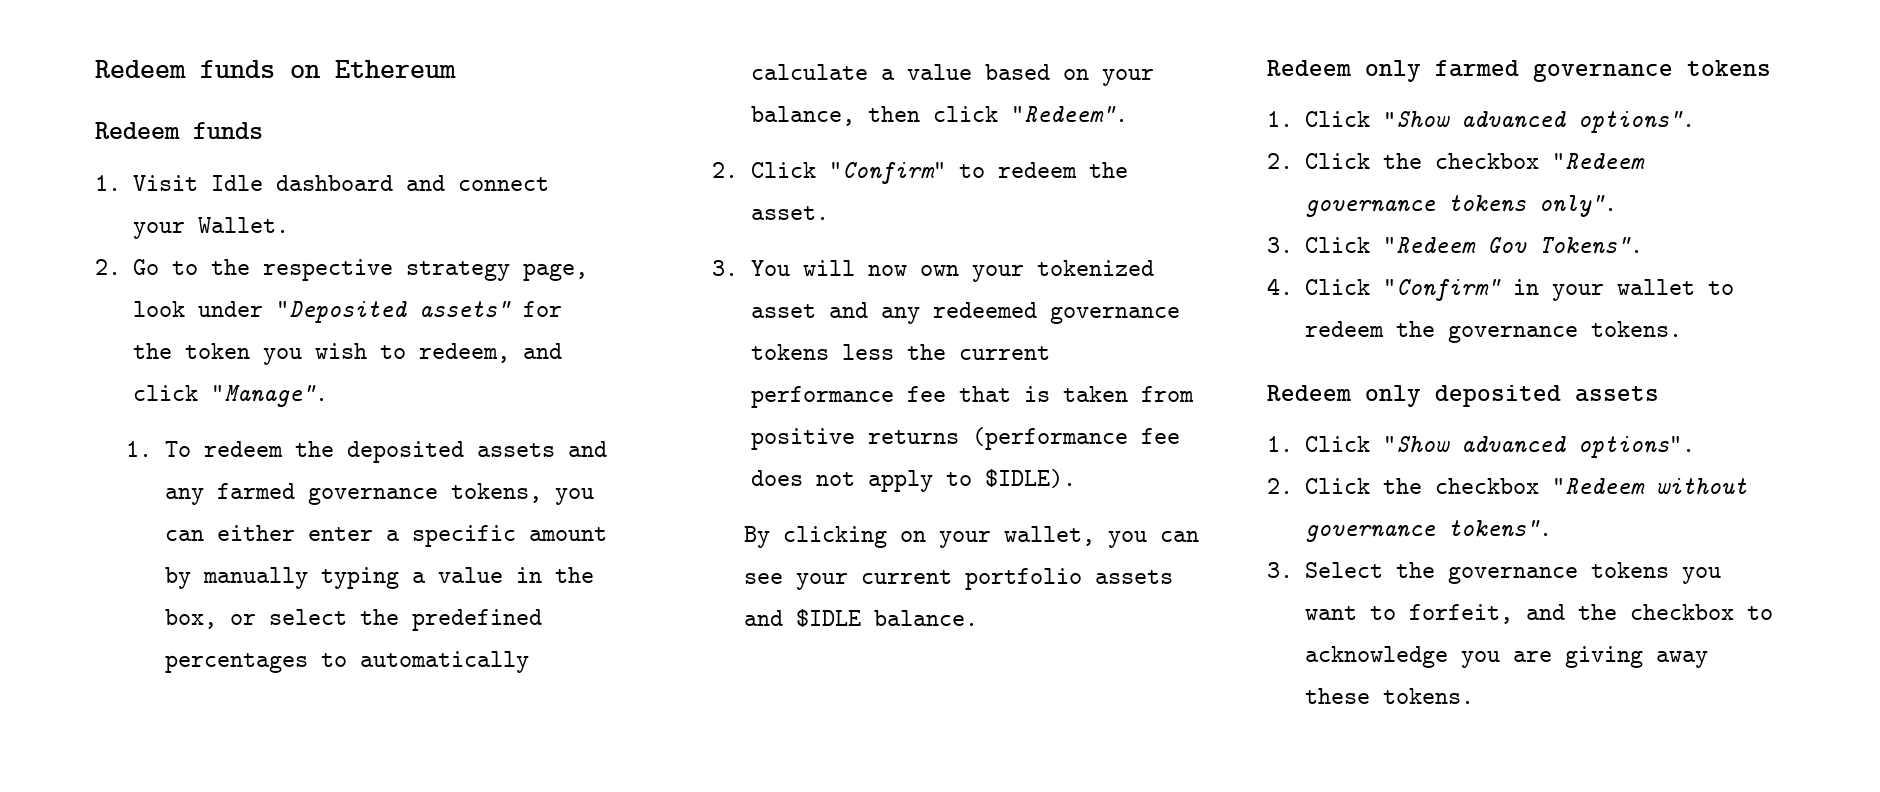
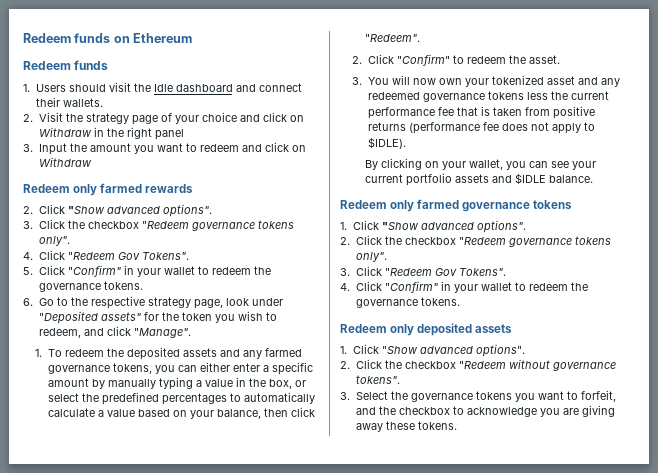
[133,175,550,191] [133,217,290,239] [95,259,121,275] Visit Idle dashboard and connect your Wallet. // 2. -> [35,82,302,92] [35,97,103,107] [23,112,304,125] [38,127,184,140] [23,142,306,155] [38,157,92,167] [23,183,194,196] [23,204,212,217] [23,219,294,231] [38,236,70,246] [23,250,189,260] [23,265,271,277] [38,281,143,292] [23,298,33,306] Users should visit the Idle dashboard and connect their wallets. // 2. Visit the strategy page of your choice and click on Withdraw in the right panel // 3. Input the amount you want to redeem and click on Withdraw // Redeem only farmed rewards // 2. Click "Show advanced options". // 3. Click the checkbox "Redeem governance tokens only". // 4. Click "Redeem Gov Tokens". // 5. Click "Confirm" in your wallet to redeem the governance tokens. // 6.

